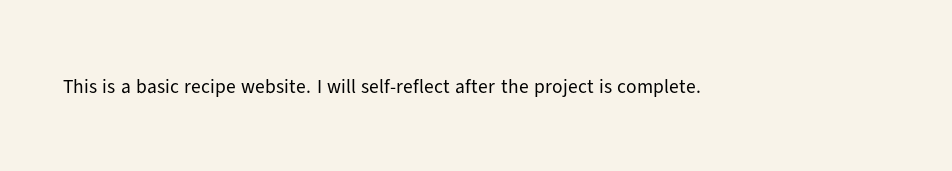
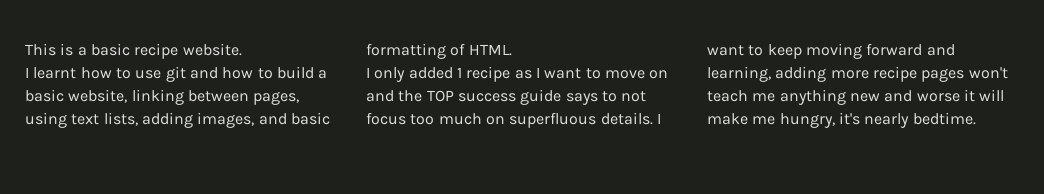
[316,78,702,97] I will self-reflect after the project is complete. -> [25,66,328,82] [25,89,300,105] [25,112,330,128] [366,43,512,59] [366,66,669,82] [366,89,647,105] [366,112,661,128] [707,43,955,59] [707,66,1008,82] [707,89,1005,105] [707,112,976,128] // I learnt how to use git and how to build a basic website, linking between pages, using text lists, adding images, and basic formatting of HTML. // I only added 1 recipe as I want to move on and the TOP success guide says to not focus too much on superfluous details. I want to keep moving forward and learning, adding more recipe pages won't teach me anything new and worse it will make me hungry, it's nearly bedtime.

